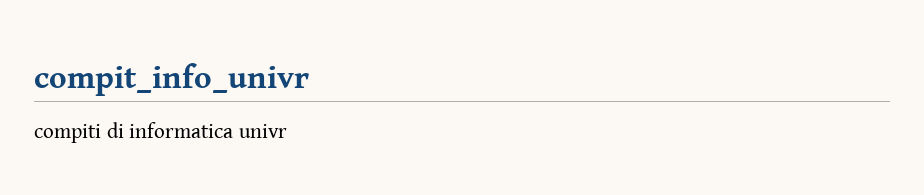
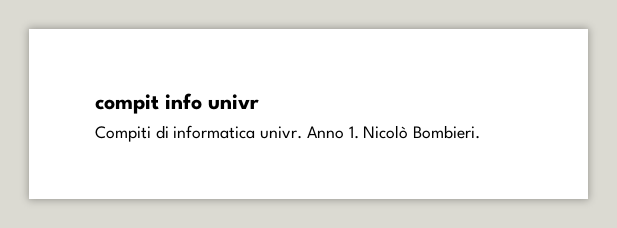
[34,63,309,96] [34,122,288,143] compit_info_univr // compiti di informatica univr -> [95,93,259,114] [95,125,481,142] compit info univr // Compiti di informatica univr. Anno 1. Nicolò Bombieri.

